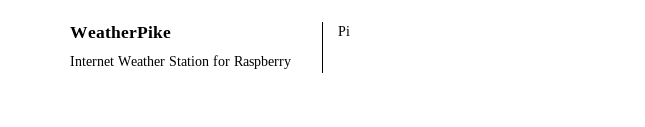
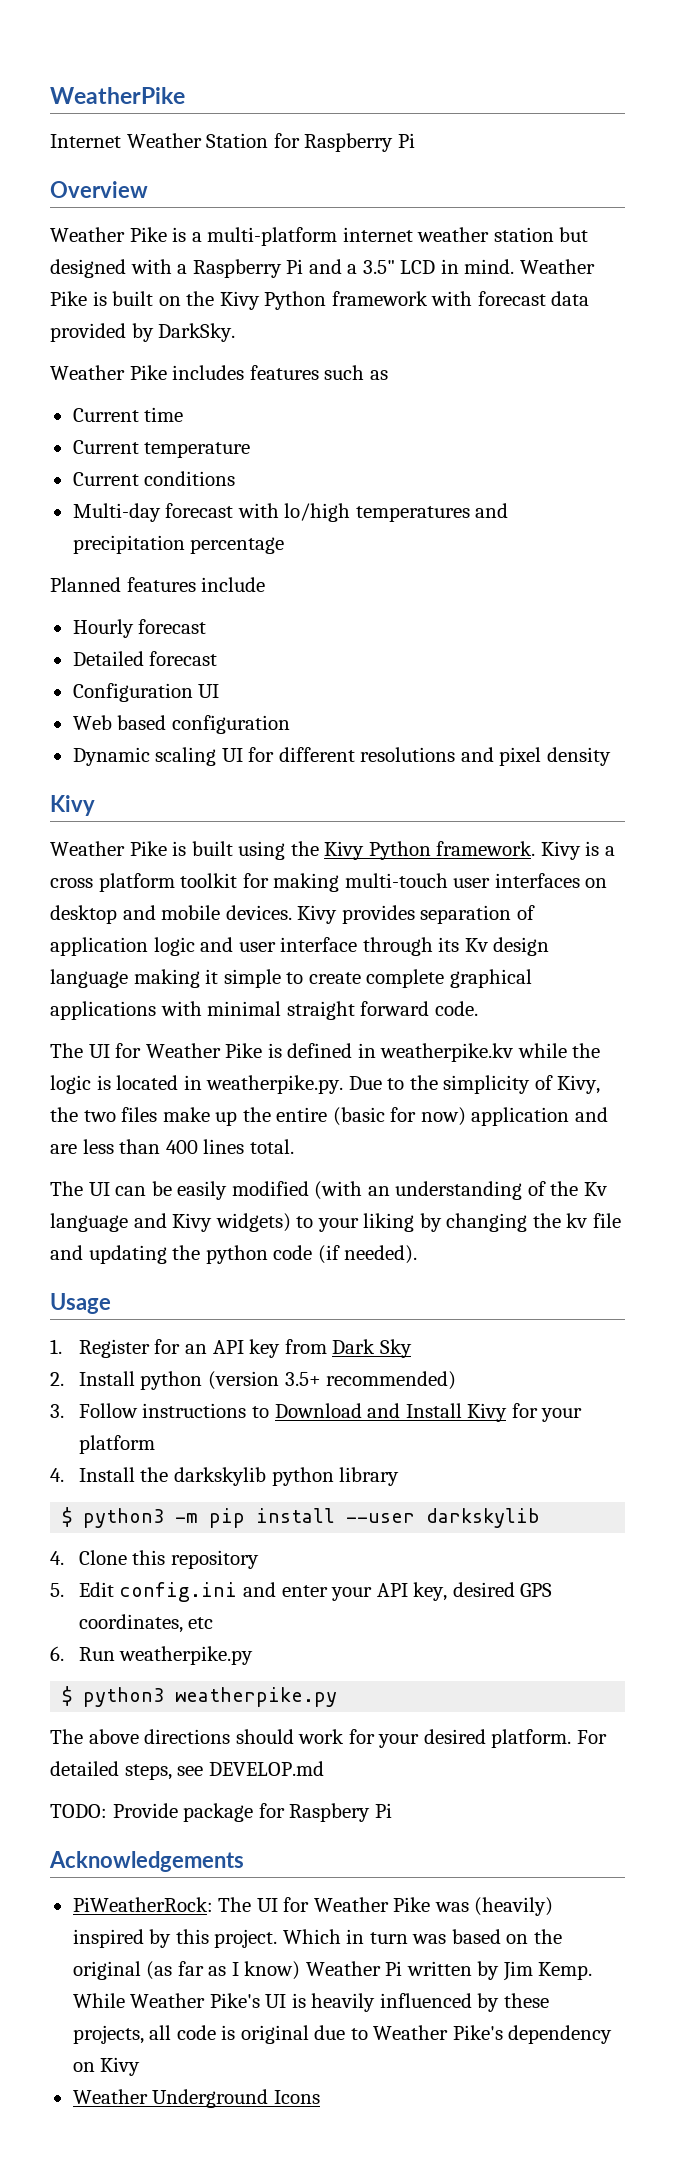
(350, 31) none -> [50,181,148,198] [50,227,589,246] [50,259,595,278] [50,291,590,310] [50,323,236,342] [50,365,388,380] [72,407,184,422] [72,440,251,458] [72,471,236,486] [72,503,509,522] [72,535,285,554] [50,577,266,592] [72,619,207,638] [72,651,218,666] [72,683,220,702] [72,715,290,734] [72,747,611,766] [50,795,95,816] [50,841,615,860] [50,873,608,892] [50,905,535,924] [50,937,550,956] [50,969,532,988] [50,1001,478,1020] [50,1043,601,1062] [50,1075,601,1094] [50,1107,608,1126] [50,1139,294,1154] [50,1181,607,1200] [50,1213,621,1232] [50,1245,418,1264] [50,1293,111,1314] [50,1339,412,1358] [50,1371,457,1390] [50,1403,583,1422] [78,1435,155,1454] [50,1467,400,1486] [62,1507,541,1528] [50,1550,260,1569] [50,1582,553,1602] [78,1614,214,1633] [50,1646,254,1665] [62,1686,338,1707] [50,1729,607,1748] [50,1761,324,1780] [50,1803,392,1822] [49,1851,244,1872] [72,1897,554,1916] [72,1929,562,1948] [72,1961,593,1981] [72,1993,549,2012] [72,2025,613,2044] [72,2057,141,2076] [72,2089,320,2108] // Overview // Weather Pike is a multi-platform internet weather station but designed with a Raspberry Pi and a 3.5" LCD in mind. Weather Pike is built on the Kivy Python framework with forecast data provided by DarkSky. // Weather Pike includes features such as // Current time // Current temperature // Current conditions // Multi-day forecast with lo/high temperatures and precipitation percentage // Planned features include // Hourly forecast // Detailed forecast // Configuration UI // Web based configuration // Dynamic scaling UI for different resolutions and pixel density // Kivy // Weather Pike is built using the Kivy Python framework. Kivy is a cross platform toolkit for making multi-touch user interfaces on desktop and mobile devices. Kivy provides separation of application logic and user interface through its Kv design language making it simple to create complete graphical applications with minimal straight forward code. // The UI for Weather Pike is defined in weatherpike.kv while the logic is located in weatherpike.py. Due to the simplicity of Kivy, the two files make up the entire (basic for now) application and are less than 400 lines total. // The UI can be easily modified (with an understanding of the Kv language and Kivy widgets) to your liking by changing the kv file and updating the python code (if needed). // Usage // 1. Register for an API key from Dark Sky // 2. Install python (version 3.5+ recommended) // 3. Follow instructions to Download and Install Kivy for your platform // 4. Install the darkskylib python library // $ python3 -m pip install --user darkskylib // 4. Clone this repository // 5. Edit config.ini and enter your API key, desired GPS coordinates, etc // 6. Run weatherpike.py // $ python3 weatherpike.py // The above directions should work for your desired platform. For detailed steps, see DEVELOP.md // TODO: Provide package for Raspbery Pi // Acknowledgements // PiWeatherRock: The UI for Weather Pike was (heavily) inspired by this project. Which in turn was based on the original (as far as I know) Weather Pi written by Jim Kemp. While Weather Pike's UI is heavily influenced by these projects, all code is original due to Weather Pike's dependency on Kivy // Weather Underground Icons

